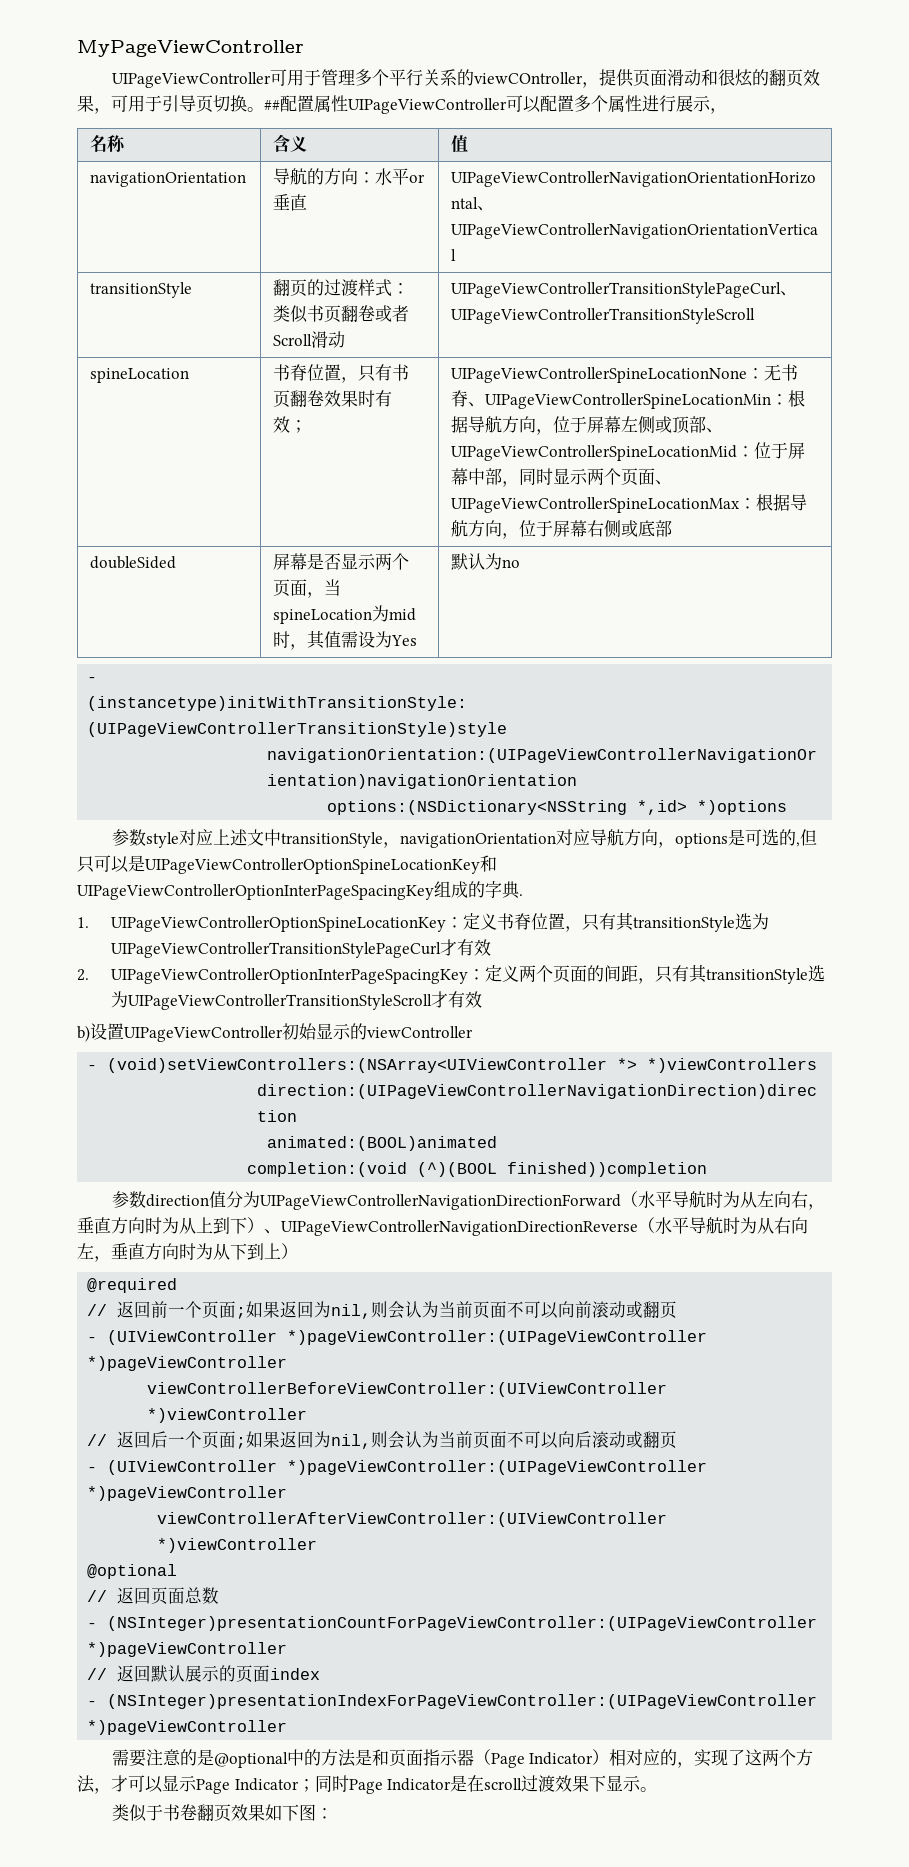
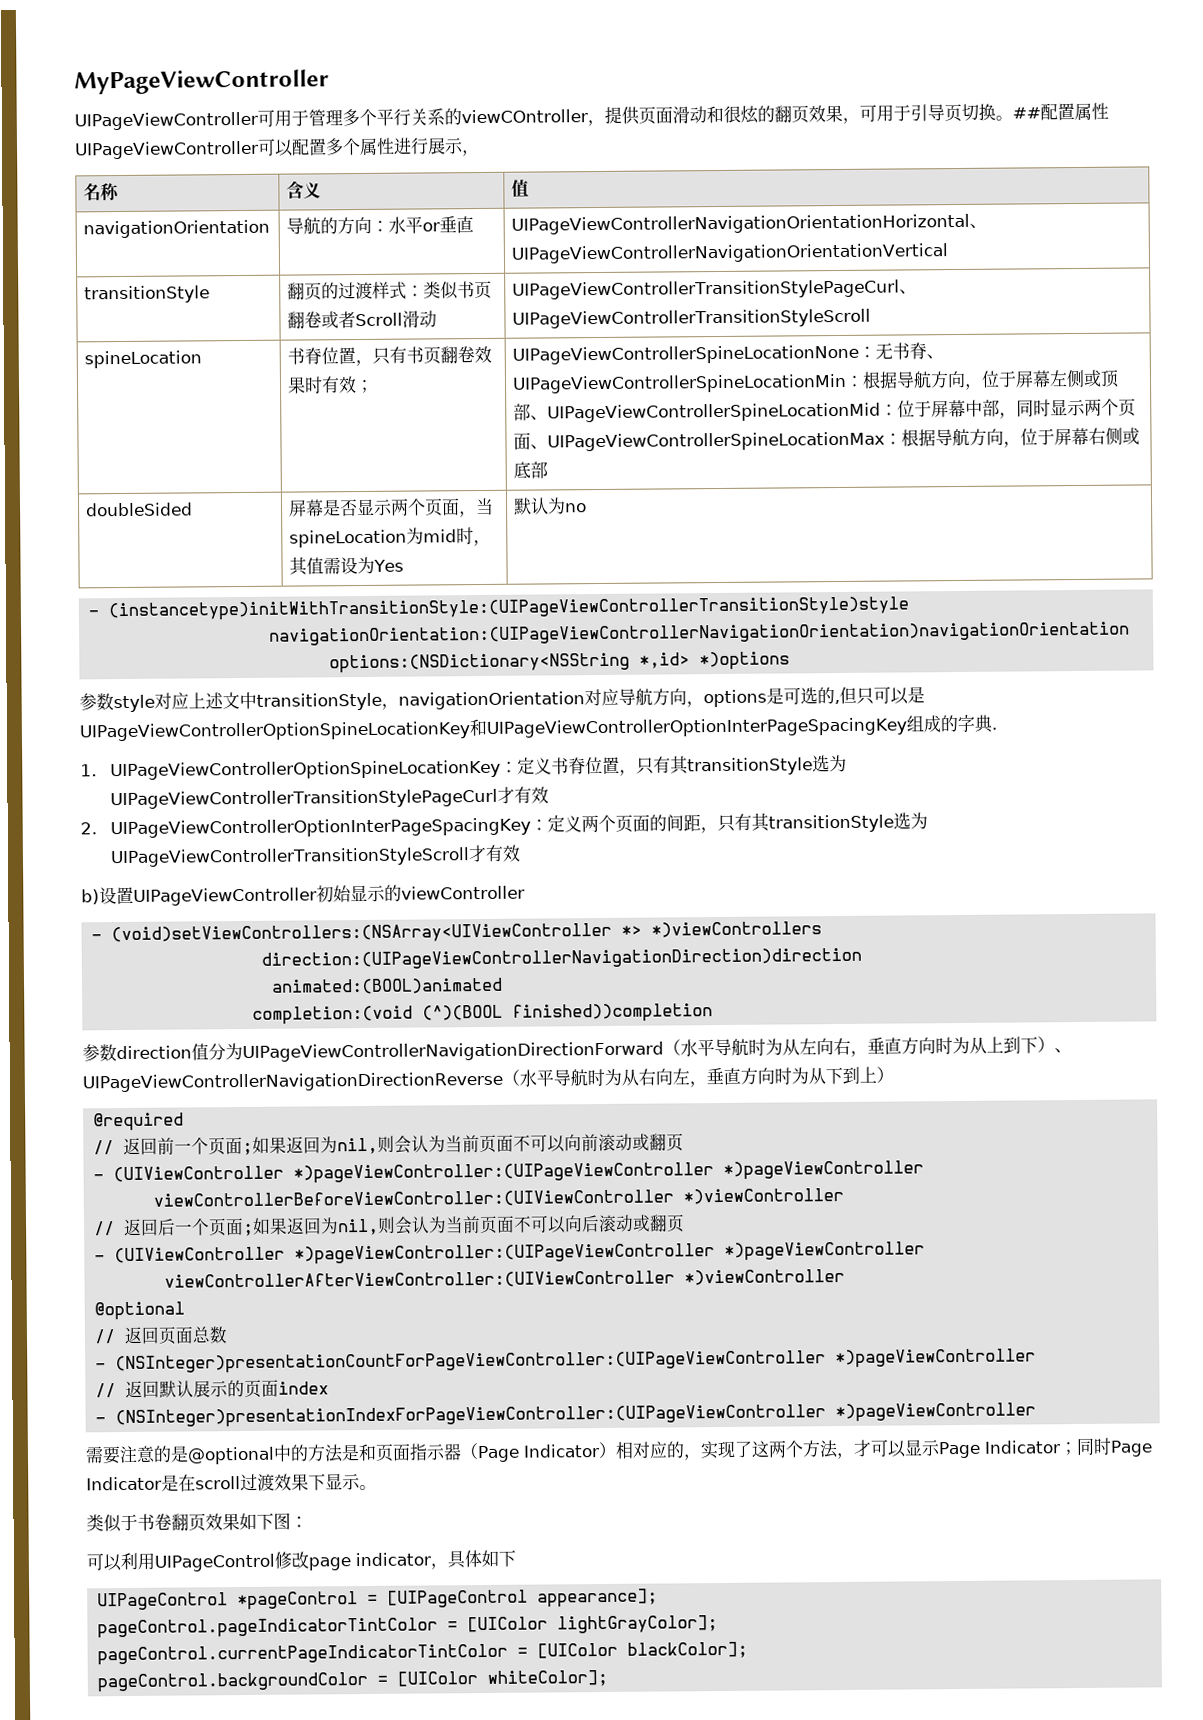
(333, 1813) none -> [86,1549,516,1572] [97,1588,659,1611] [97,1615,719,1639] [97,1641,749,1666] [97,1669,609,1693] // 可以利用UIPageControl修改page indicator，具体如下 // UIPageControl *pageControl = [UIPageControl appearance]; // pageControl.pageIndicatorTintColor = [UIColor lightGrayColor]; // pageControl.currentPageIndicatorTintColor = [UIColor blackColor]; // pageControl.backgroundColor = [UIColor whiteColor];

